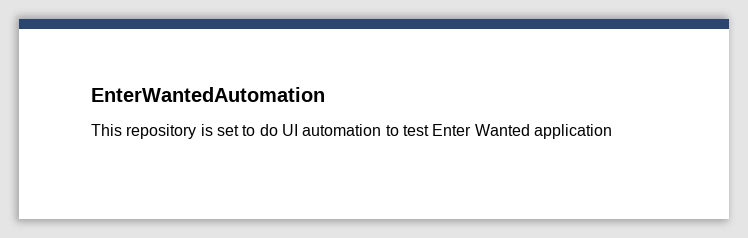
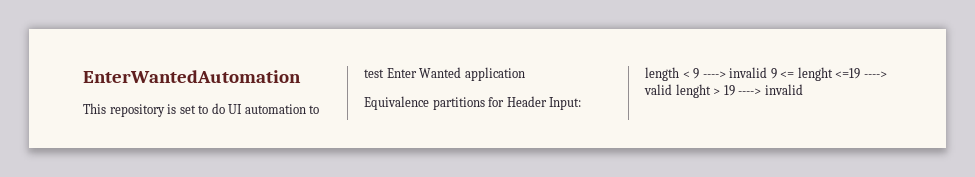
(612, 131) none -> [364,96,582,110] [645,67,887,81] [644,84,803,98] // Equivalence partitions for Header Input: length < 9 ----> invalid 9 <= lenght <=19 ----> valid lenght > 19 ----> invalid

